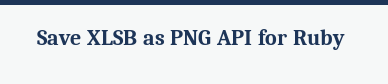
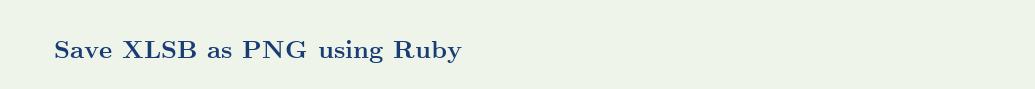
[216,29,288,45] API for -> [318,40,383,63] using

